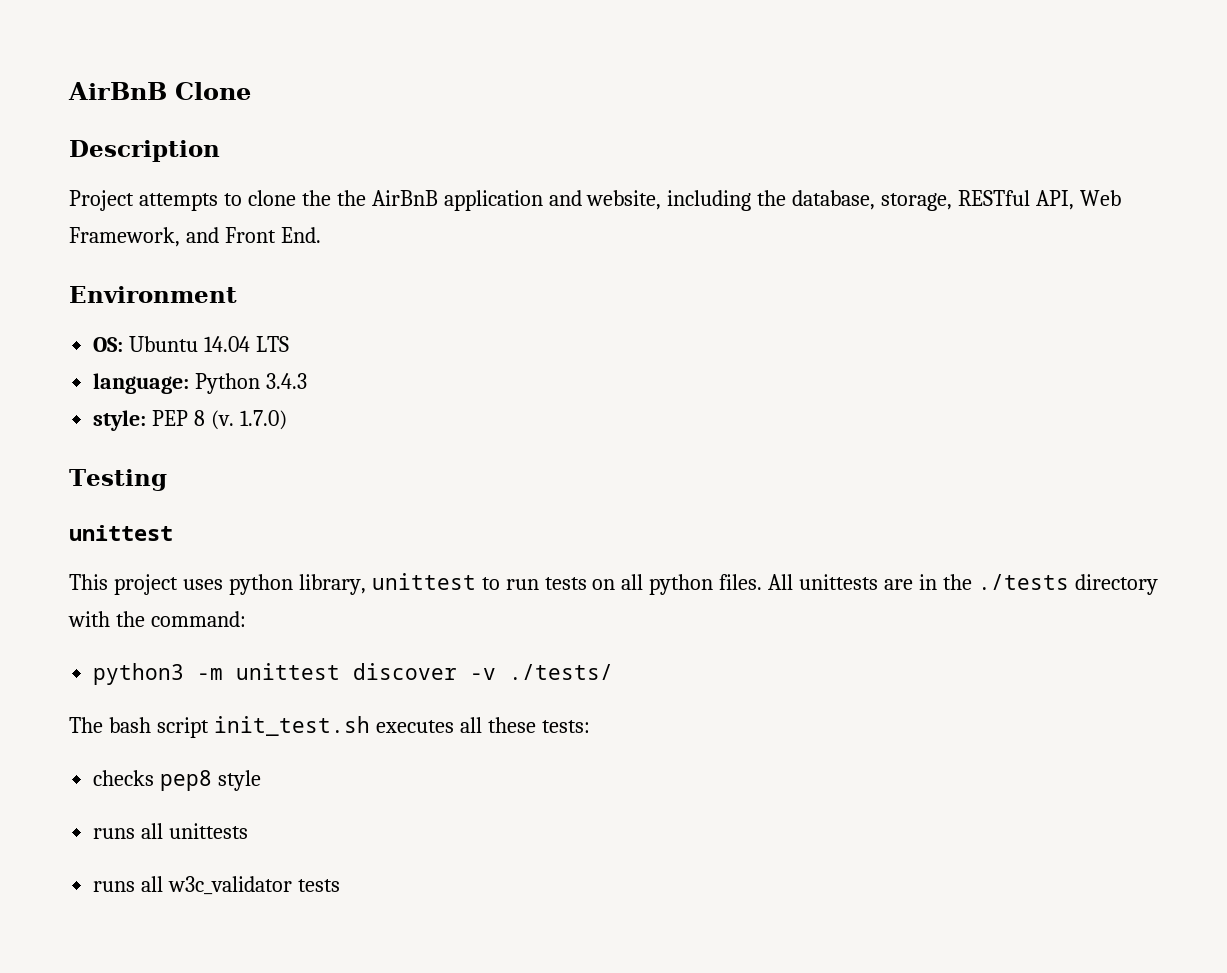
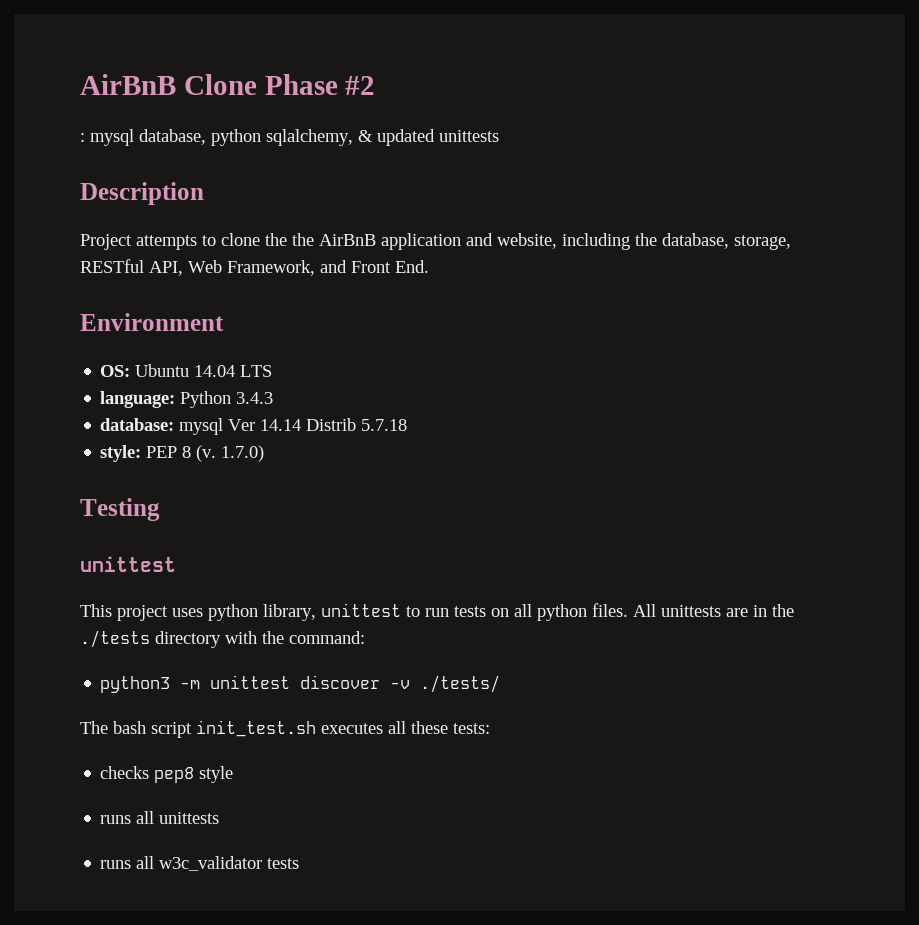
(251, 91) none -> [264,74,376,95] [80,129,499,146] Phase #2 // : mysql database, python sqlalchemy, & updated unittests
(308, 381) none -> [100,418,408,435] // database: mysql Ver 14.14 Distrib 5.7.18

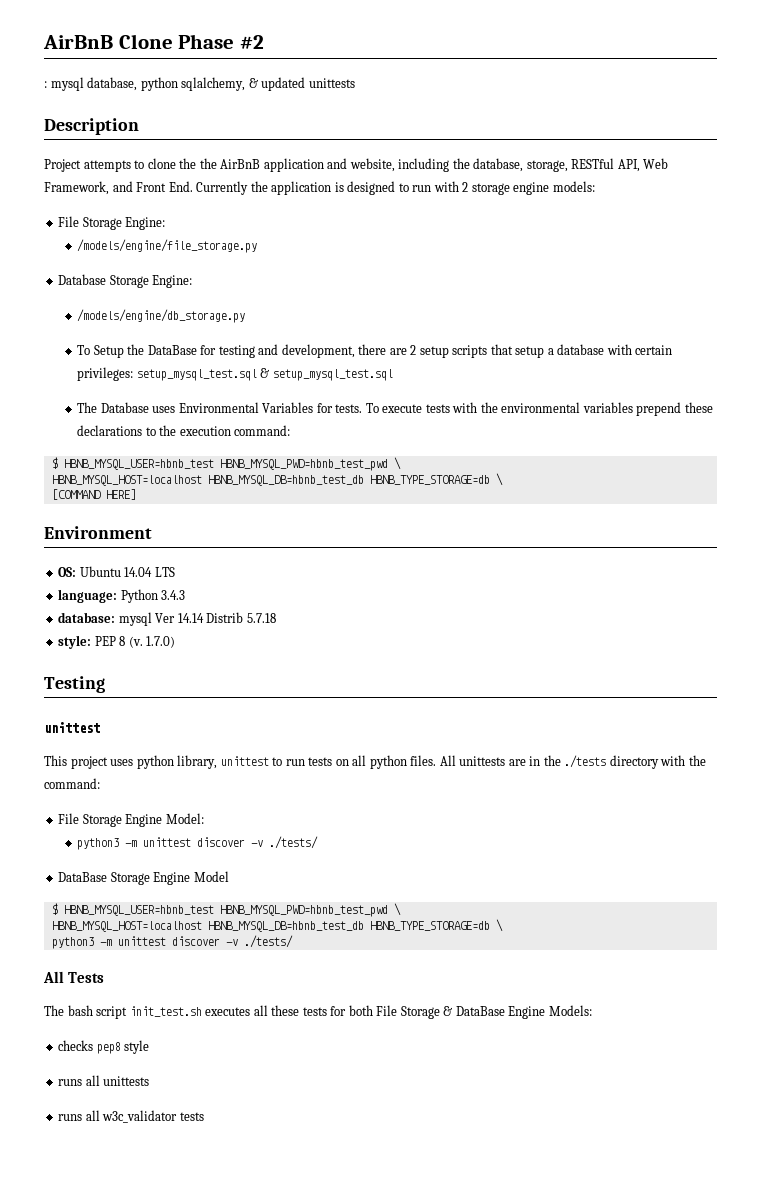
(429, 266) none -> [196,181,595,195] [58,216,166,230] [77,239,258,253] [58,274,193,288] [77,309,246,323] [77,344,673,358] [77,367,393,381] [77,402,713,416] [77,425,291,436] [51,457,401,471] [51,473,503,486] [51,489,136,500] Currently the application is designed to run with 2 storage engine models: // File Storage Engine: // /models/engine/file_storage.py // Database Storage Engine: // /models/engine/db_storage.py // To Setup the DataBase for testing and development, there are 2 setup scripts that setup a database with certain privileges: setup_mysql_test.sql & setup_mysql_test.sql // The Database uses Environmental Variables for tests. To execute tests with the environmental variables prepend these declarations to the execution command: // $ HBNB_MYSQL_USER=hbnb_test HBNB_MYSQL_PWD=hbnb_test_pwd \ // HBNB_MYSQL_HOST=localhost HBNB_MYSQL_DB=hbnb_test_db HBNB_TYPE_STORAGE=db \ // [COMMAND HERE]
[100,675,501,693] // python3 -m unittest discover -v ./tests/ -> [58,813,204,827] [77,836,319,850] [58,871,229,885] [51,903,401,917] [51,919,503,932] [51,935,293,949] [43,971,105,983] // File Storage Engine Model: // python3 -m unittest discover -v ./tests/ // DataBase Storage Engine Model // $ HBNB_MYSQL_USER=hbnb_test HBNB_MYSQL_PWD=hbnb_test_pwd \ // HBNB_MYSQL_HOST=localhost HBNB_MYSQL_DB=hbnb_test_db HBNB_TYPE_STORAGE=db \ // python3 -m unittest discover -v ./tests/ // All Tests
[453,723,490,734] tests: -> [302,1005,592,1019] tests for both File Storage & DataBase Engine Models:

